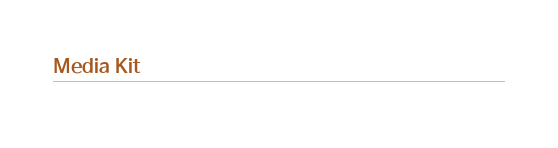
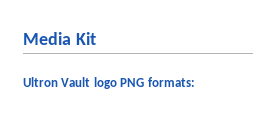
(142, 65) none -> [23,77,195,89] // Ultron Vault logo PNG formats:

